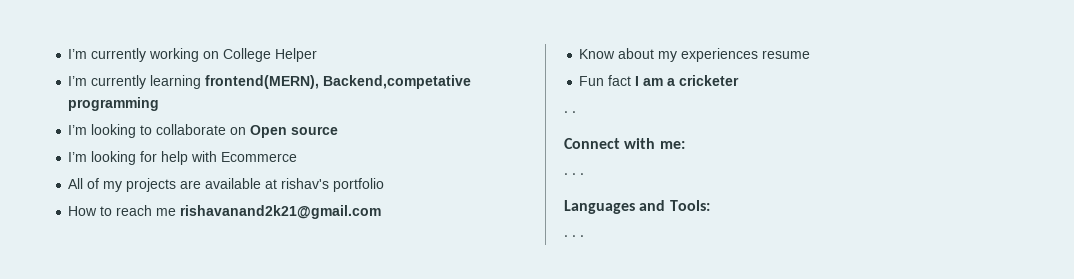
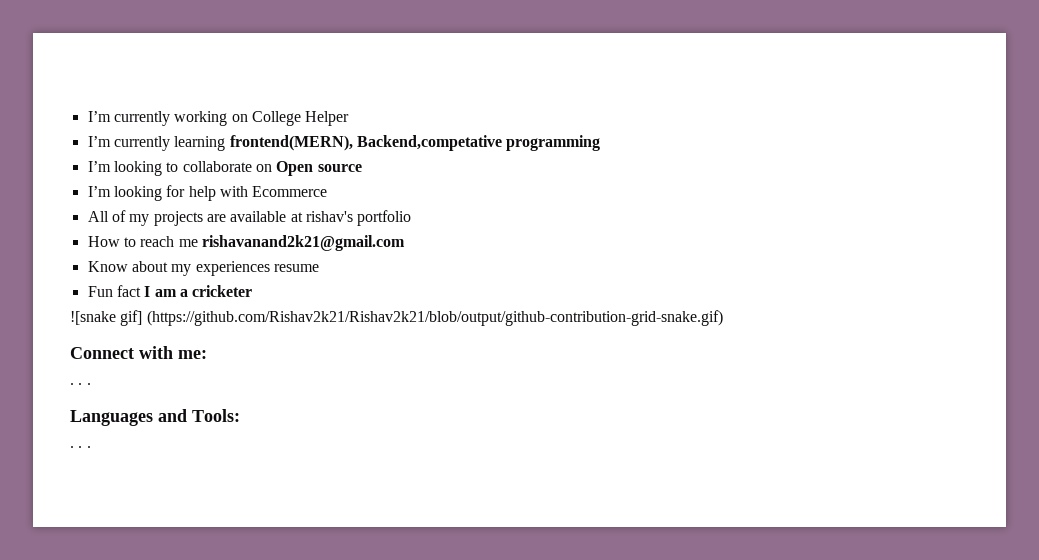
[564,111,576,113] . . -> [70,310,723,326] ![snake gif] (https://github.com/Rishav2k21/Rishav2k21/blob/output/github-contribution-grid-snake.gif)

